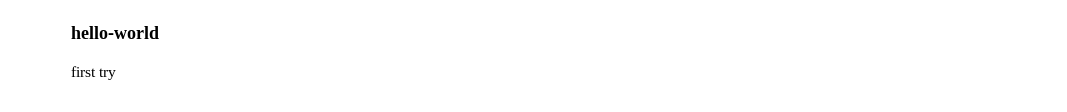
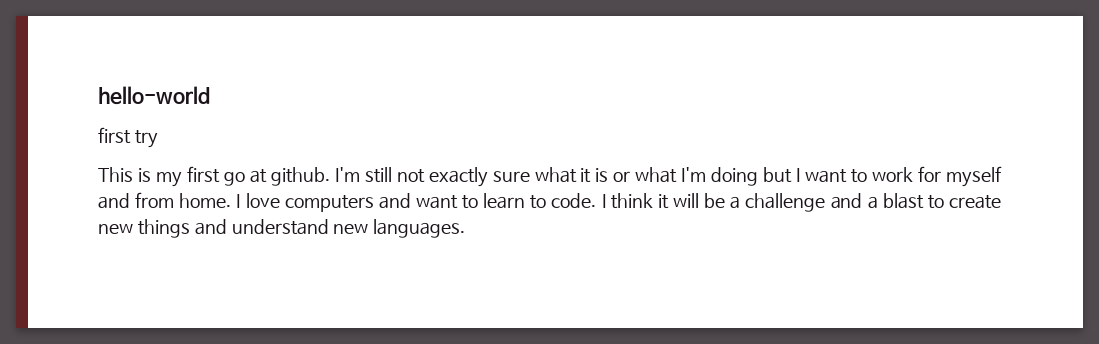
(117, 74) none -> [98,166,1003,187] [98,192,1001,212] [98,219,466,238] // This is my first go at github. I'm still not exactly sure what it is or what I'm doing but I want to work for myself and from home. I love computers and want to learn to code. I think it will be a challenge and a blast to create new things and understand new languages.

